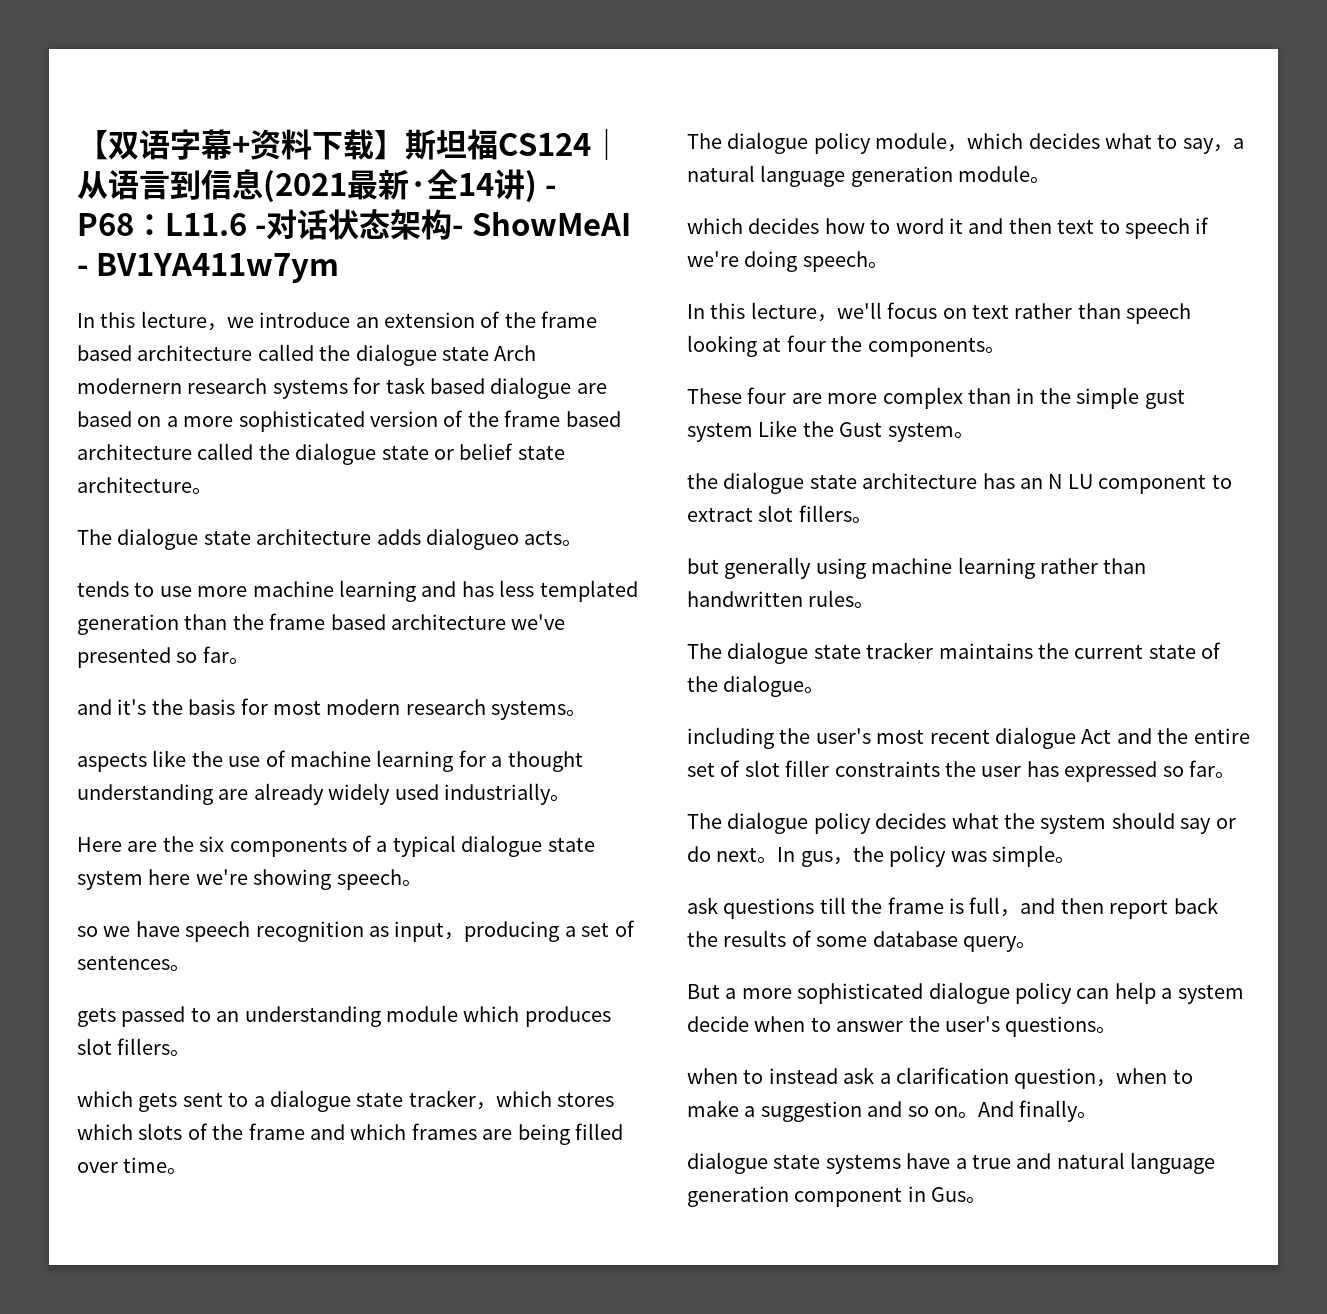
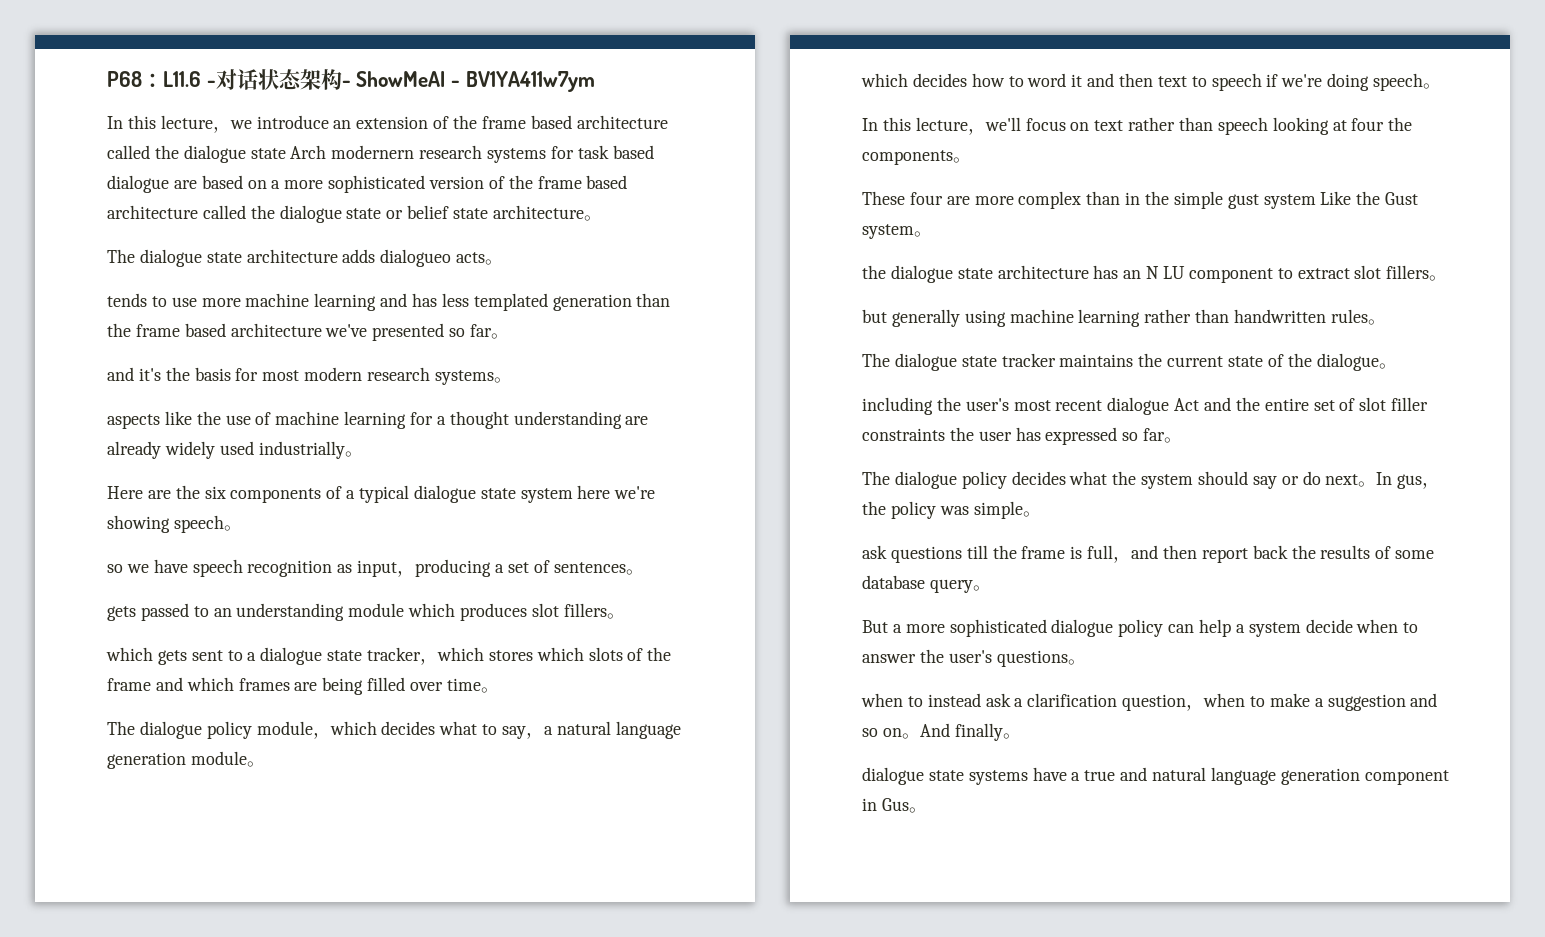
[77,129,622,161] [77,169,557,203] 【双语字幕+资料下载】斯坦福CS124｜从语言到信息(2021最新·全14讲) - -> (107, 79) none

